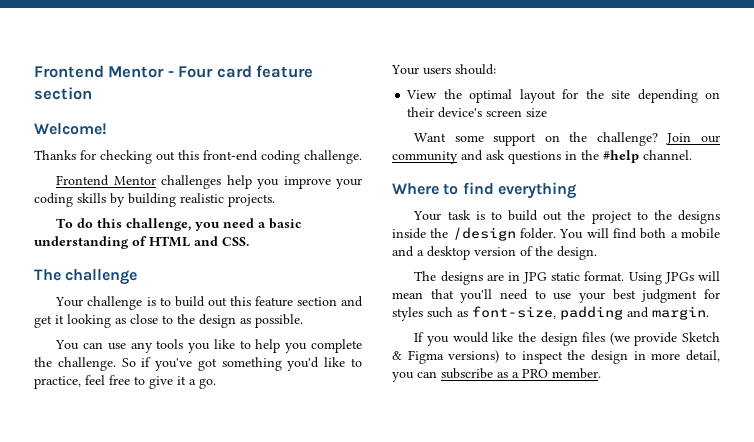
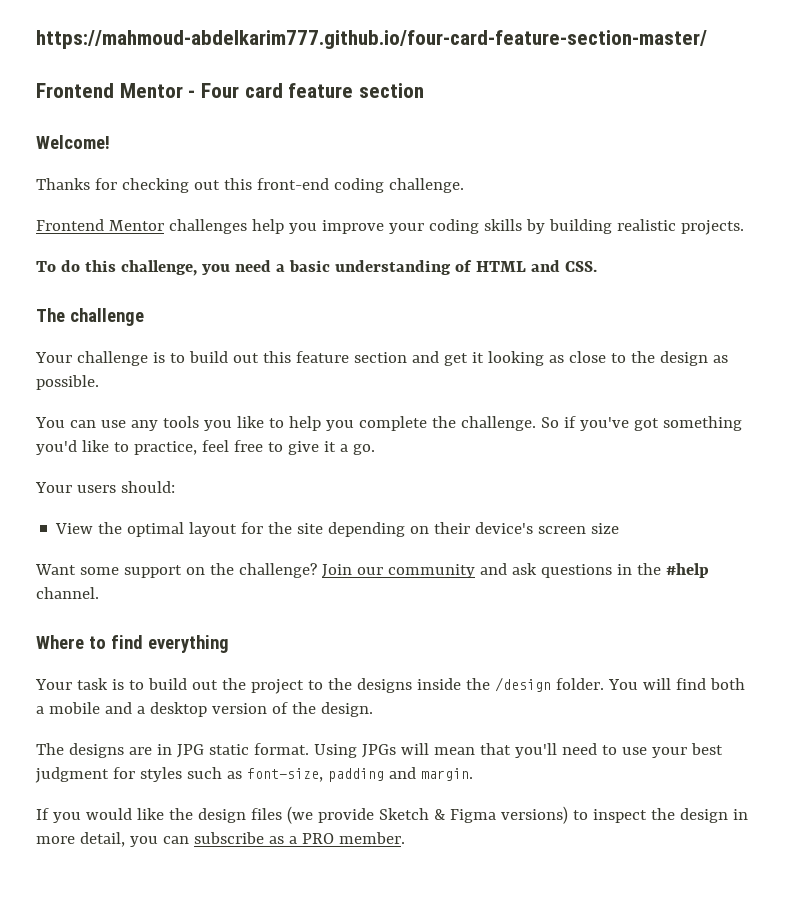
(34, 71) none -> [36,30,707,49] https://mahmoud-abdelkarim777.github.io/four-card-feature-section-master/ //

